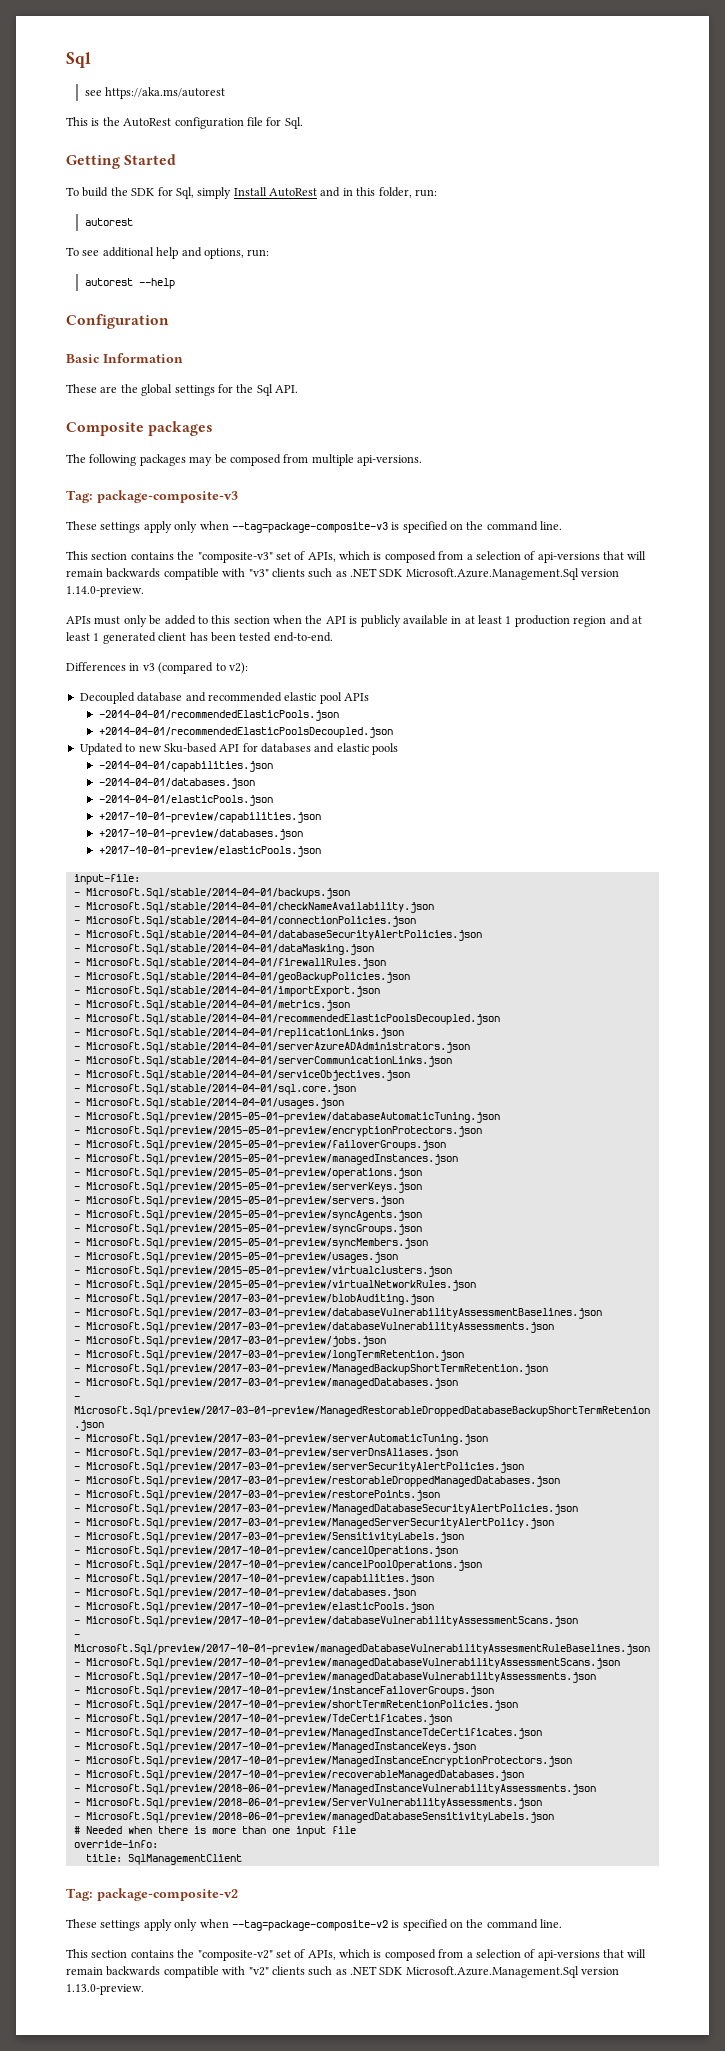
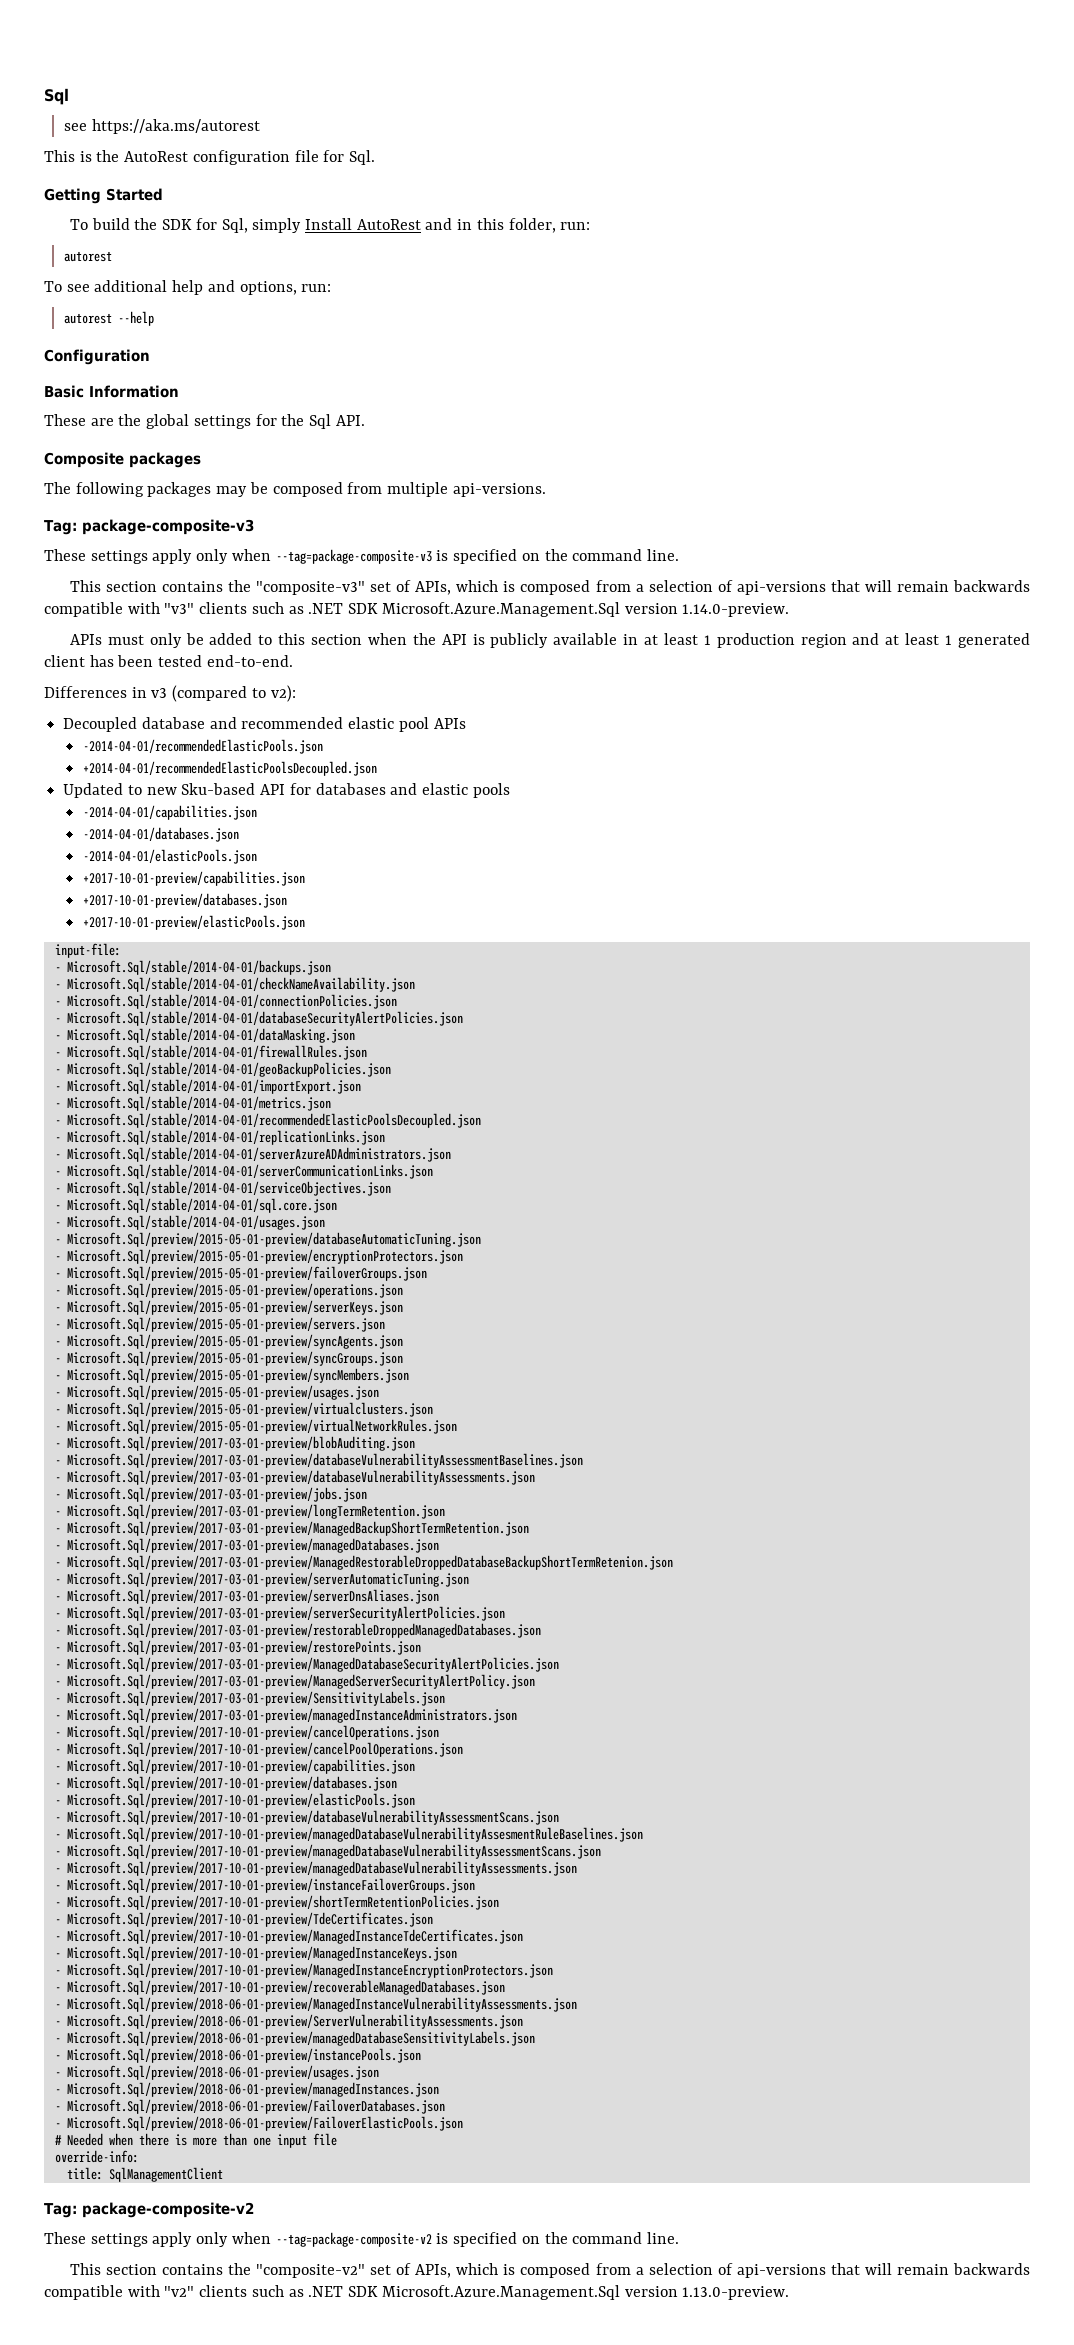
[73,1154,458,1165] // - Microsoft.Sql/preview/2015-05-01-preview/managedInstances.json -> (427, 1273) none
(464, 1537) none -> [54,1708,517,1723] // - Microsoft.Sql/preview/2017-03-01-preview/managedInstanceAdministrators.json
(554, 1817) none -> [54,2048,421,2063] [54,2065,379,2080] [54,2082,439,2097] [54,2099,445,2114] [54,2116,463,2131] // - Microsoft.Sql/preview/2018-06-01-preview/instancePools.json // - Microsoft.Sql/preview/2018-06-01-preview/usages.json // - Microsoft.Sql/preview/2018-06-01-preview/managedInstances.json // - Microsoft.Sql/preview/2018-06-01-preview/FailoverDatabases.json // - Microsoft.Sql/preview/2018-06-01-preview/FailoverElasticPools.json

